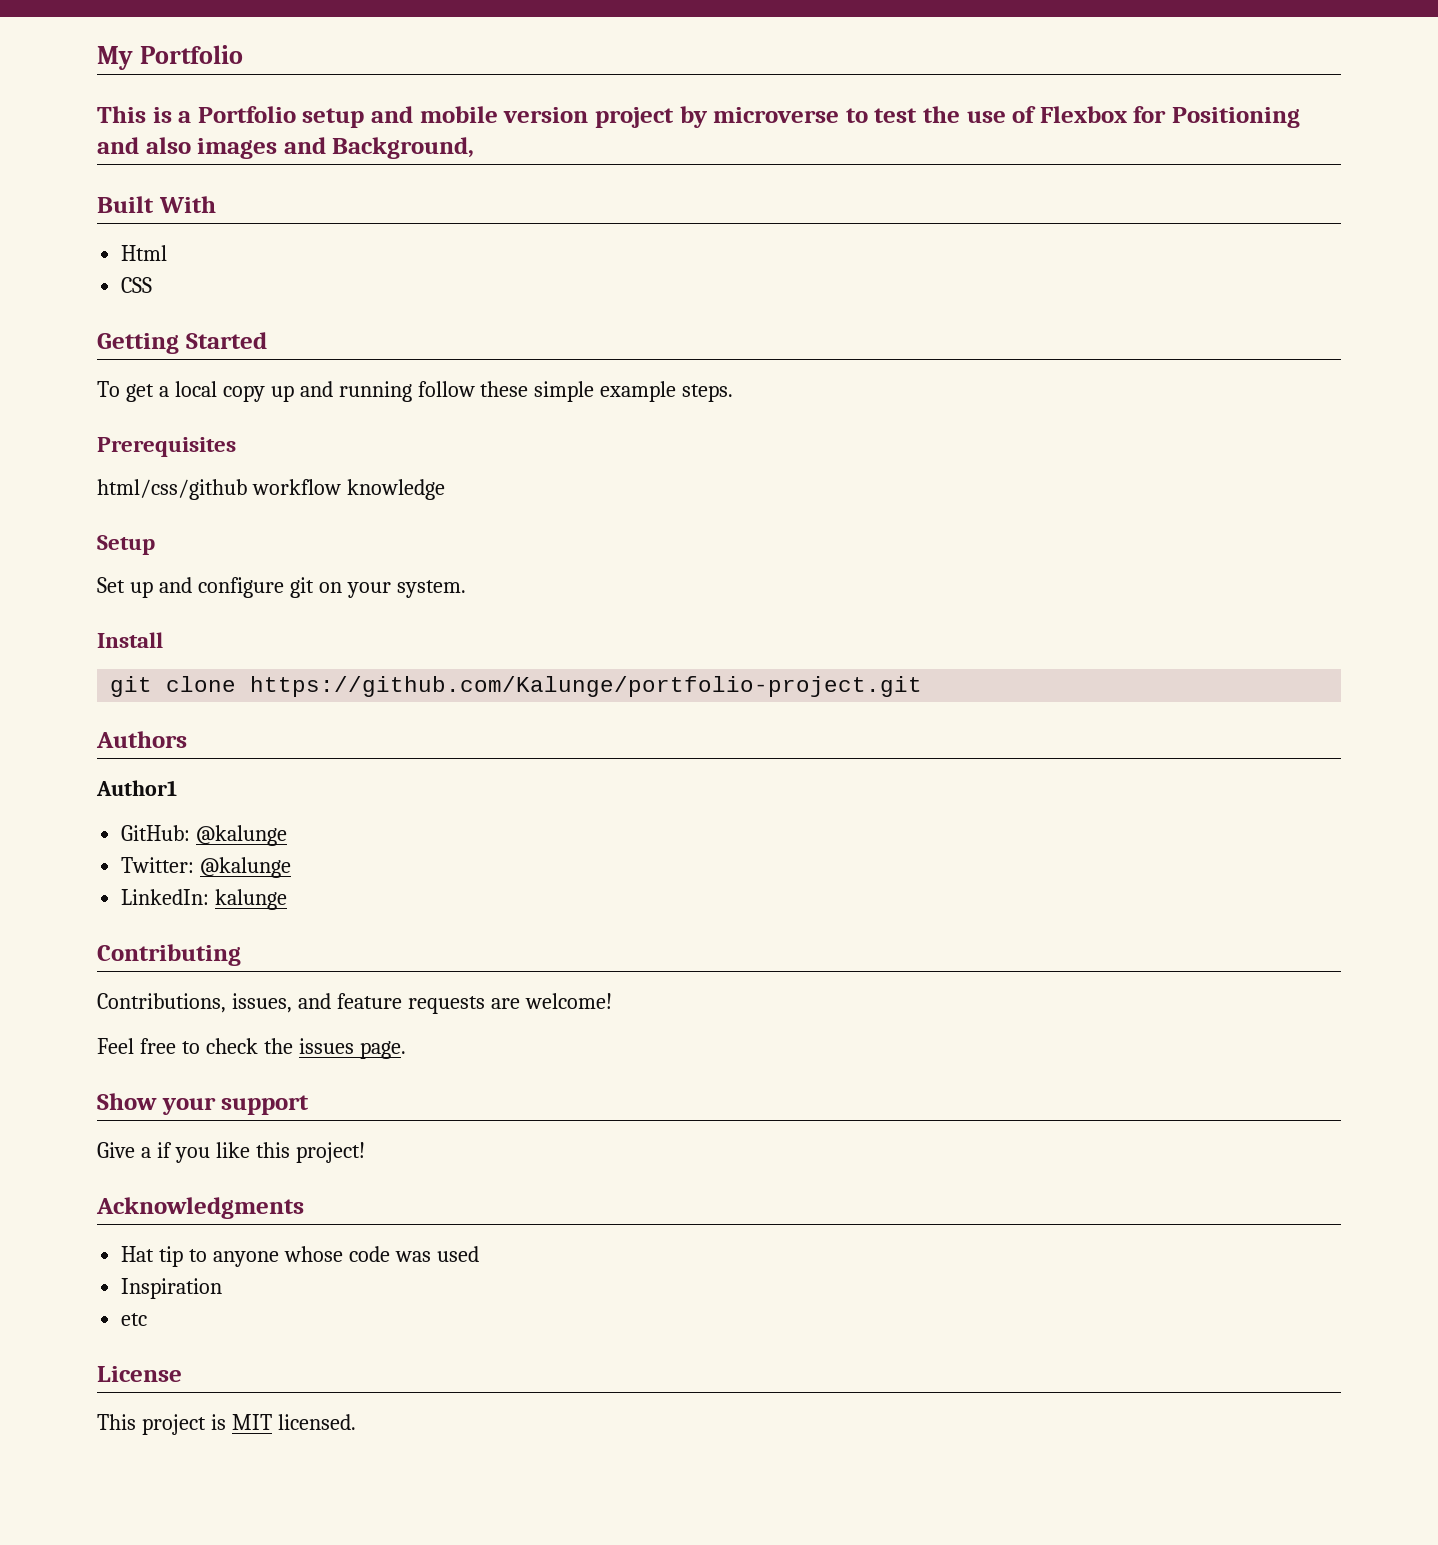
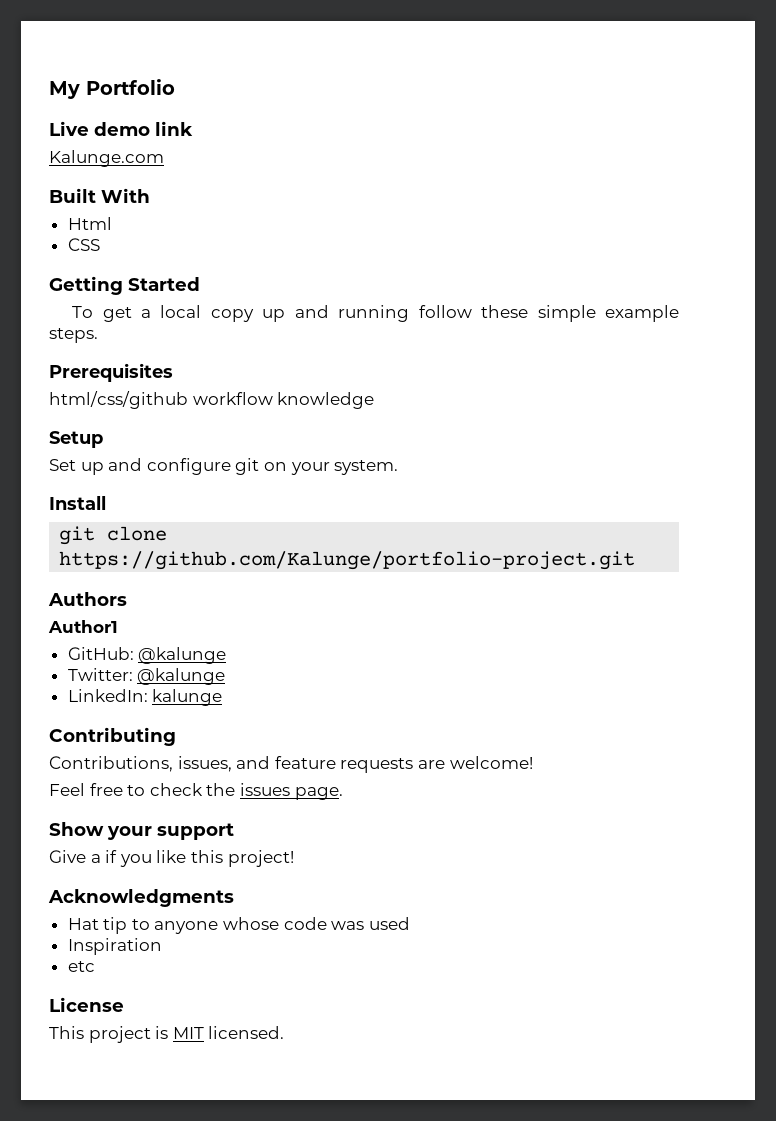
[97,106,1301,128] [97,137,475,159] This is a Portfolio setup and mobile version project by microverse to test the use of Flexbox for Positioning and also images and Background, -> [49,121,193,136] [49,150,164,167] Live demo link // Kalunge.com

